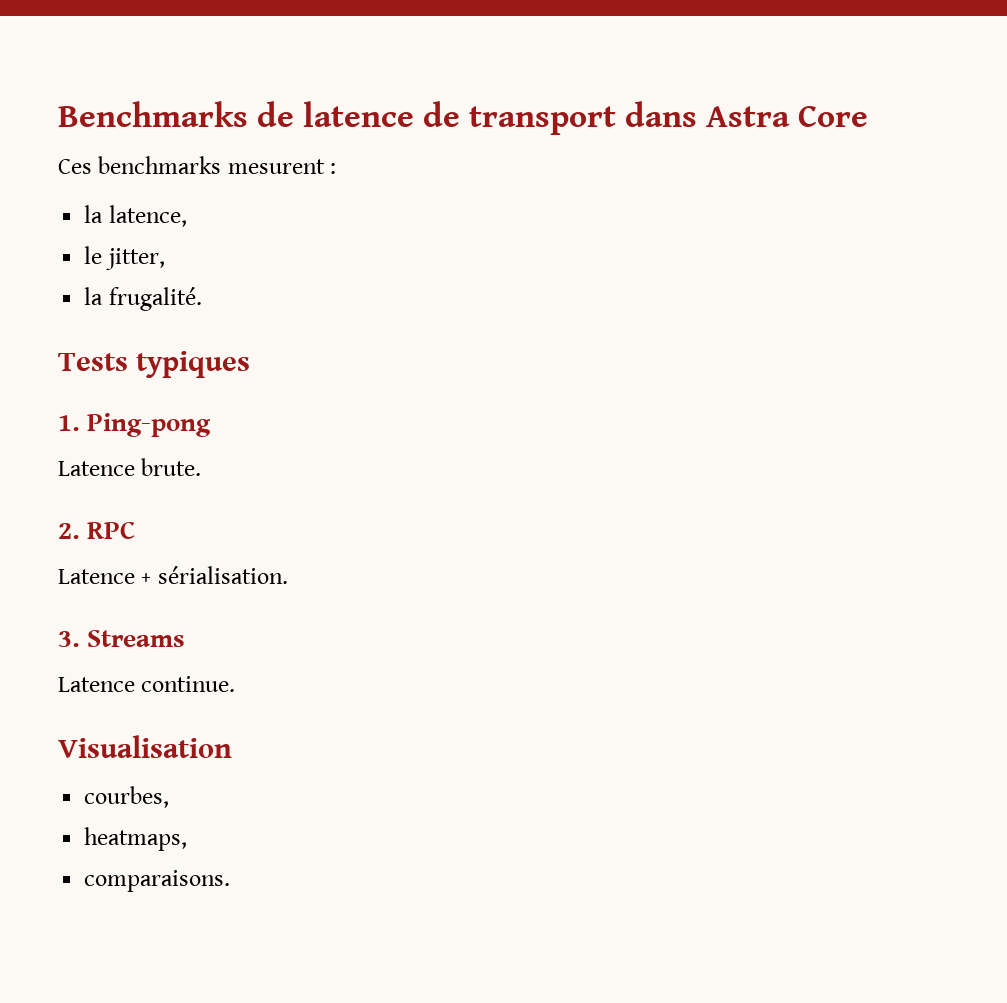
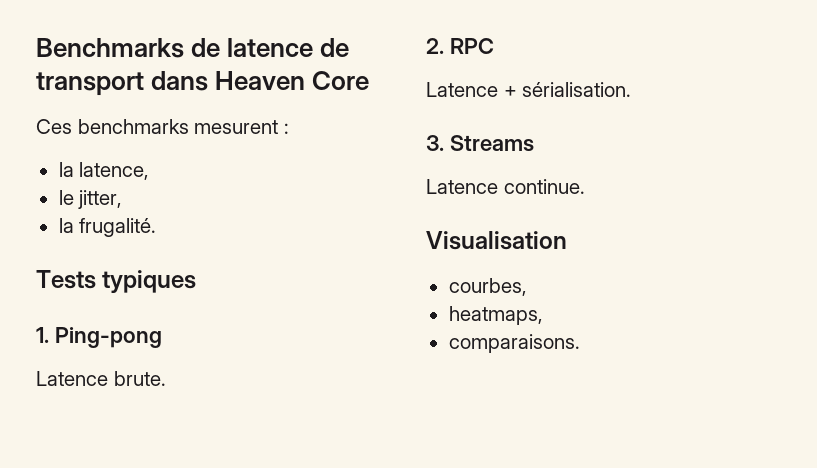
[706,106,791,127] Astra -> [215,71,306,90] Heaven

